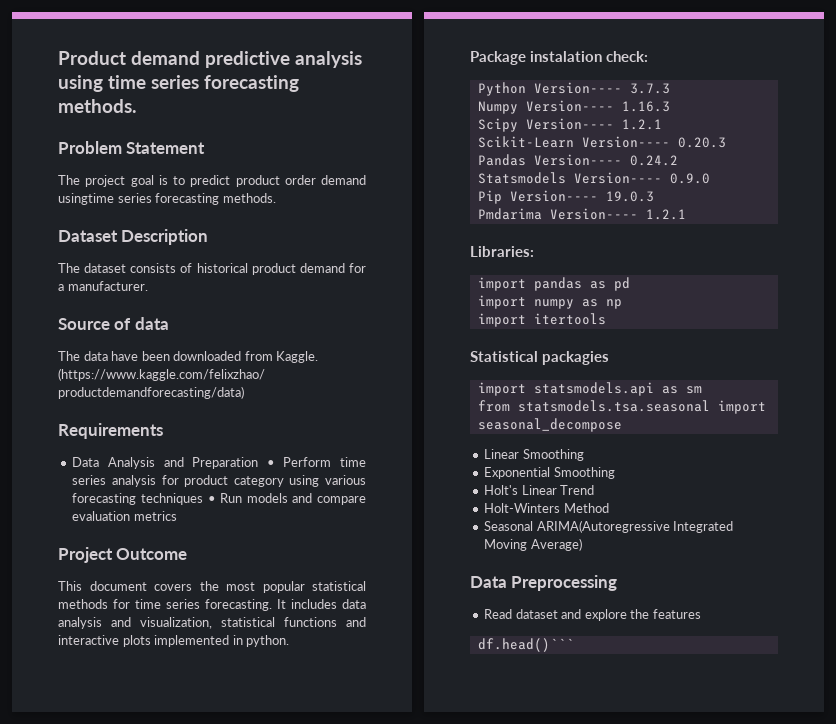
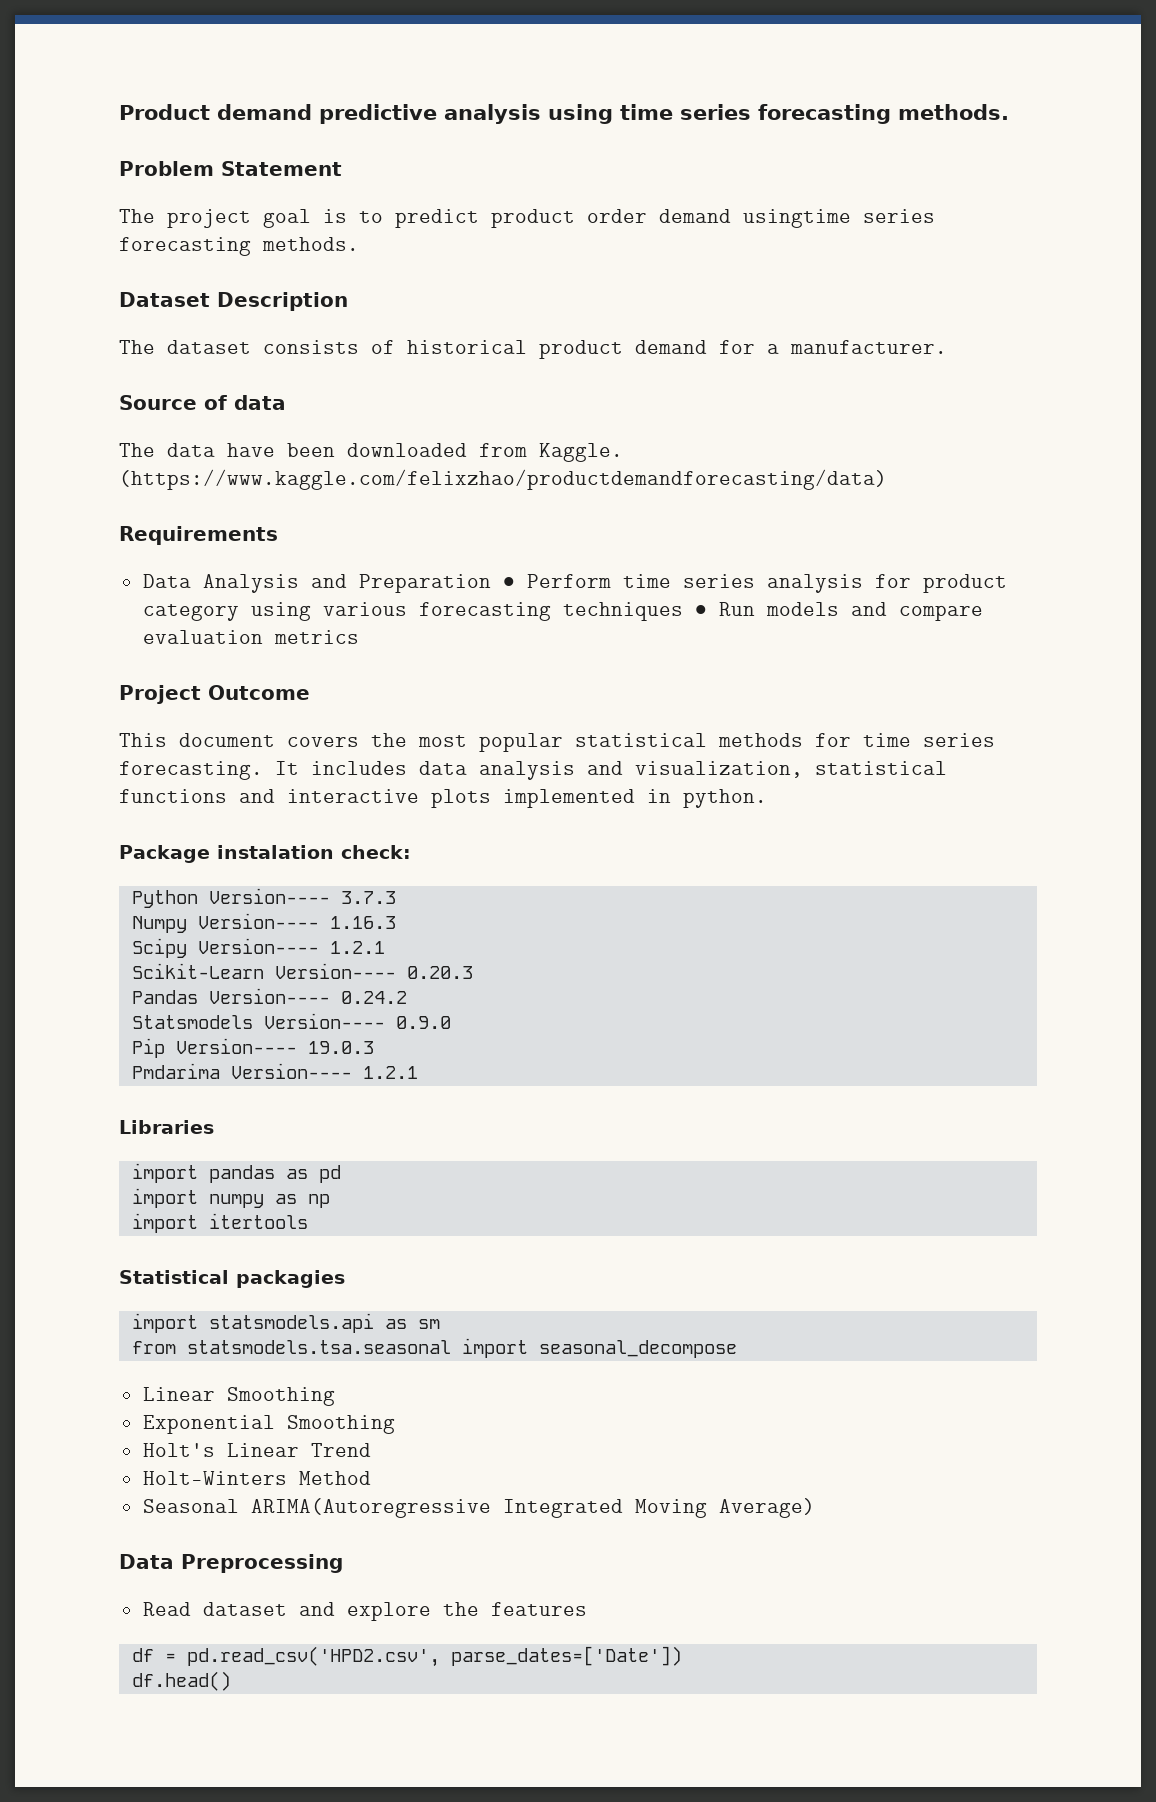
[470,246,534,257] Libraries: -> [119,1120,214,1134] Libraries
[477,638,574,652] df.head()``` -> [131,1646,682,1667] [131,1671,231,1691] df = pd.read_csv('HPD2.csv', parse_dates=['Date']) // df.head()

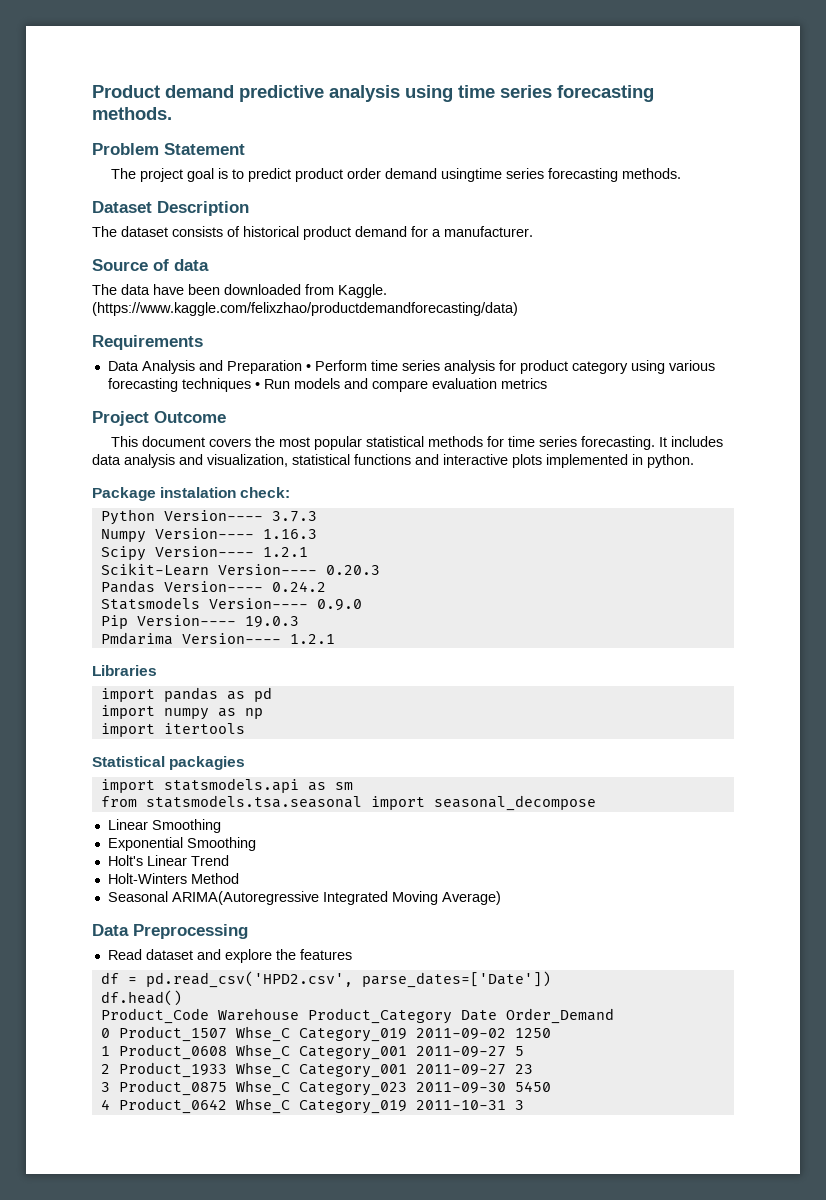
(231, 1681) none -> [100,1008,614,1024] [100,1026,551,1042] [100,1044,524,1060] [100,1062,533,1078] [100,1080,551,1096] [100,1098,524,1114] // Product_Code Warehouse Product_Category Date Order_Demand // 0 Product_1507 Whse_C Category_019 2011-09-02 1250 // 1 Product_0608 Whse_C Category_001 2011-09-27 5 // 2 Product_1933 Whse_C Category_001 2011-09-27 23 // 3 Product_0875 Whse_C Category_023 2011-09-30 5450 // 4 Product_0642 Whse_C Category_019 2011-10-31 3

